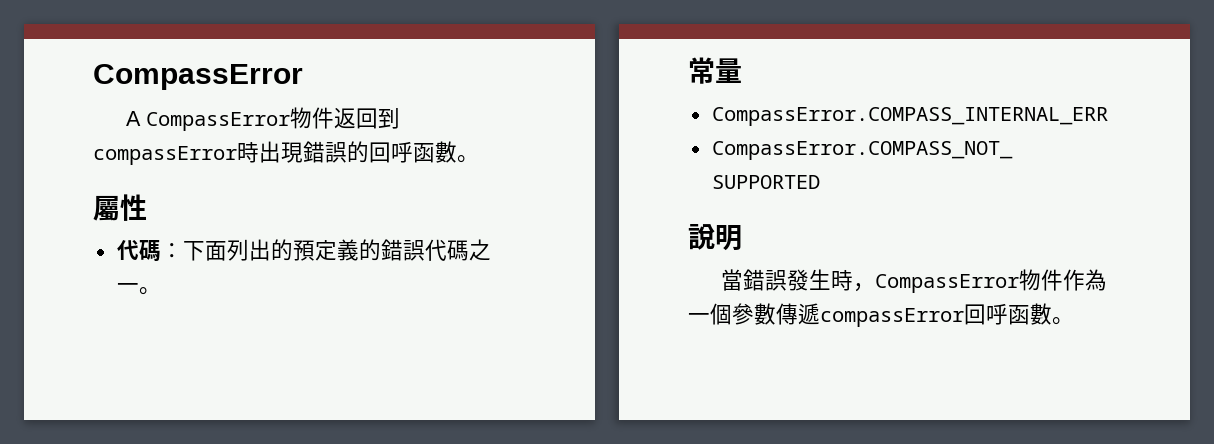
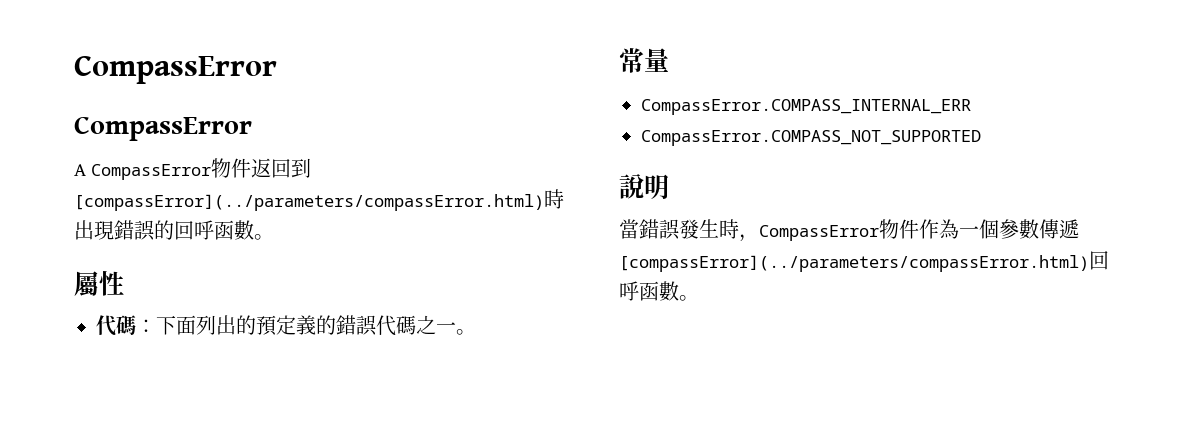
[93,64,303,90] CompassError -> [74,55,277,84] [74,116,252,141] CompassError // CompassError
[93,146,237,165] compassError -> [74,194,544,211] [compassError](../parameters/compassError.html)
[820,308,964,327] compassError -> [619,255,1089,272] [compassError](../parameters/compassError.html)

